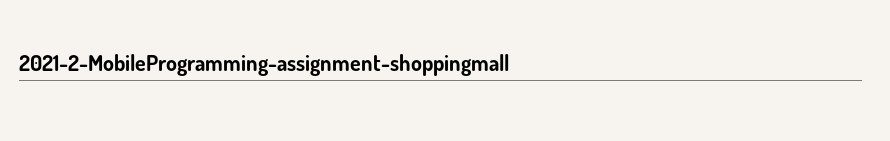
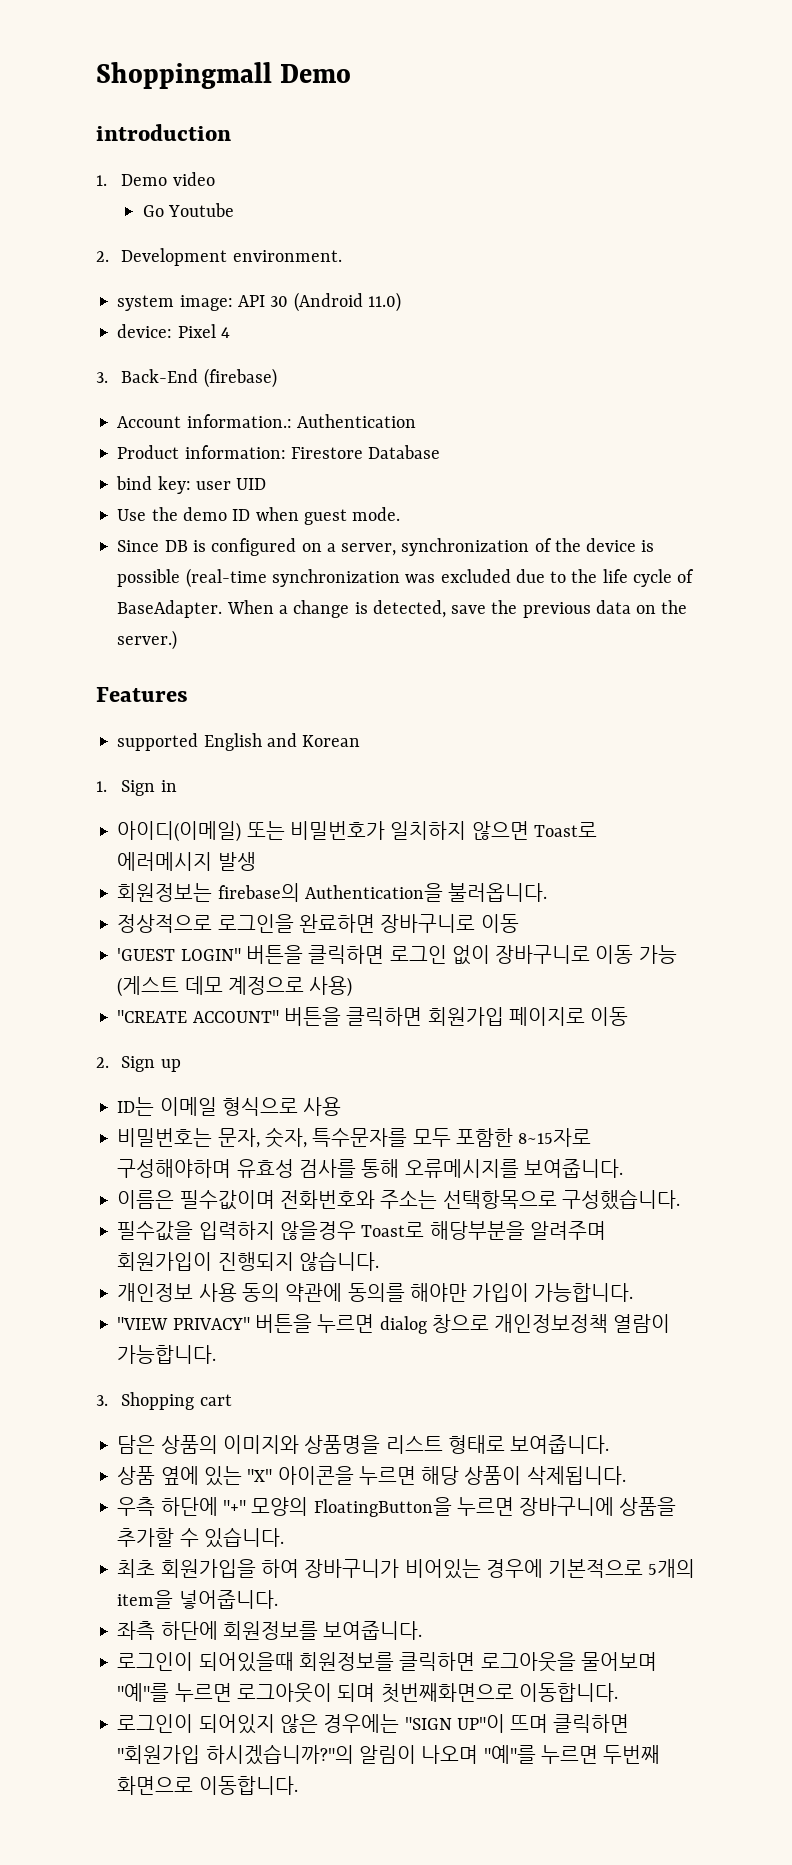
[19,54,509,76] 2021-2-MobileProgramming-assignment-shoppingmall -> [96,62,352,89] [96,124,231,141] [96,172,215,186] [142,203,235,217] [96,248,342,266] [117,292,401,312] [117,324,230,338] [96,368,277,388] [117,414,416,428] [117,445,441,459] [116,476,267,494] [117,507,401,525] [117,538,655,556] [117,568,695,588] [117,600,688,618] [117,630,178,650] [96,687,188,702] [117,733,361,751] [96,780,177,796] [117,821,597,842] [117,852,256,871] [117,883,548,902] [117,914,519,933] [117,945,677,965] [117,976,353,997] [117,1007,629,1026] [96,1056,181,1072] [117,1097,342,1116] [117,1127,592,1148] [117,1159,623,1178] [117,1189,680,1210] [117,1221,606,1241] [117,1251,379,1271] [117,1283,634,1302] [117,1314,671,1334] [117,1345,217,1364] [96,1392,232,1410] [117,1435,610,1454] [117,1466,626,1486] [117,1497,677,1517] [117,1527,284,1548] [117,1559,696,1579] [117,1590,278,1609] [117,1621,423,1640] [117,1652,657,1672] [117,1683,618,1703] [117,1714,630,1734] [117,1744,661,1765] [117,1776,298,1795] Shoppingmall Demo // introduction // 1. Demo video // Go Youtube // 2. Development environment. // system image: API 30 (Android 11.0) // device: Pixel 4 // 3. Back-End (firebase) // Account information.: Authentication // Product information: Firestore Database // bind key: user UID // Use the demo ID when guest mode. // Since DB is configured on a server, synchronization of the device is possible (real-time synchronization was excluded due to the life cycle of BaseAdapter. When a change is detected, save the previous data on the server.) // Features // supported English and Korean // 1. Sign in // 아이디(이메일) 또는 비밀번호가 일치하지 않으면 Toast로 에러메시지 발생 // 회원정보는 firebase의 Authentication을 불러옵니다. // 정상적으로 로그인을 완료하면 장바구니로 이동 // 'GUEST LOGIN" 버튼을 클릭하면 로그인 없이 장바구니로 이동 가능 (게스트 데모 계정으로 사용) // "CREATE ACCOUNT" 버튼을 클릭하면 회원가입 페이지로 이동 // 2. Sign up // ID는 이메일 형식으로 사용 // 비밀번호는 문자, 숫자, 특수문자를 모두 포함한 8~15자로 구성해야하며 유효성 검사를 통해 오류메시지를 보여줍니다. // 이름은 필수값이며 전화번호와 주소는 선택항목으로 구성했습니다. // 필수값을 입력하지 않을경우 Toast로 해당부분을 알려주며 회원가입이 진행되지 않습니다. // 개인정보 사용 동의 약관에 동의를 해야만 가입이 가능합니다. // "VIEW PRIVACY" 버튼을 누르면 dialog 창으로 개인정보정책 열람이 가능합니다. // 3. Shopping cart // 담은 상품의 이미지와 상품명을 리스트 형태로 보여줍니다. // 상품 옆에 있는 "X" 아이콘을 누르면 해당 상품이 삭제됩니다. // 우측 하단에 "+" 모양의 FloatingButton을 누르면 장바구니에 상품을 추가할 수 있습니다. // 최초 회원가입을 하여 장바구니가 비어있는 경우에 기본적으로 5개의 item을 넣어줍니다. // 좌측 하단에 회원정보를 보여줍니다. // 로그인이 되어있을때 회원정보를 클릭하면 로그아웃을 물어보며 "예"를 누르면 로그아웃이 되며 첫번째화면으로 이동합니다. // 로그인이 되어있지 않은 경우에는 "SIGN UP"이 뜨며 클릭하면 "회원가입 하시겠습니까?"의 알림이 나오며 "예"를 누르면 두번째 화면으로 이동합니다.

